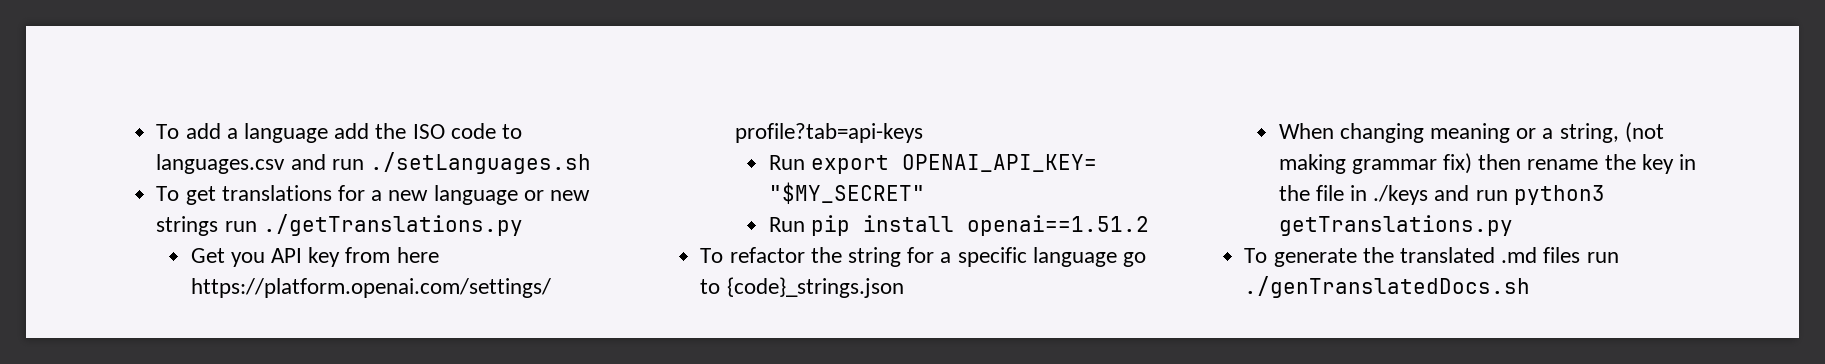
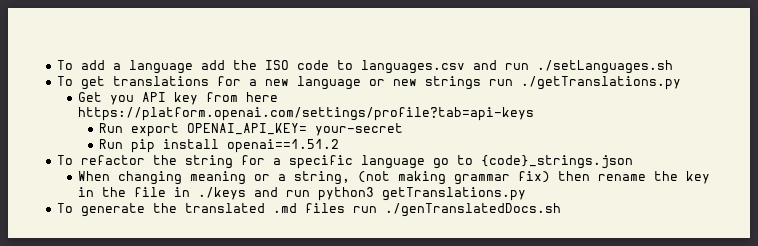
[768,182,925,204] "$MY_SECRET" -> [315,123,404,136] your-secret

